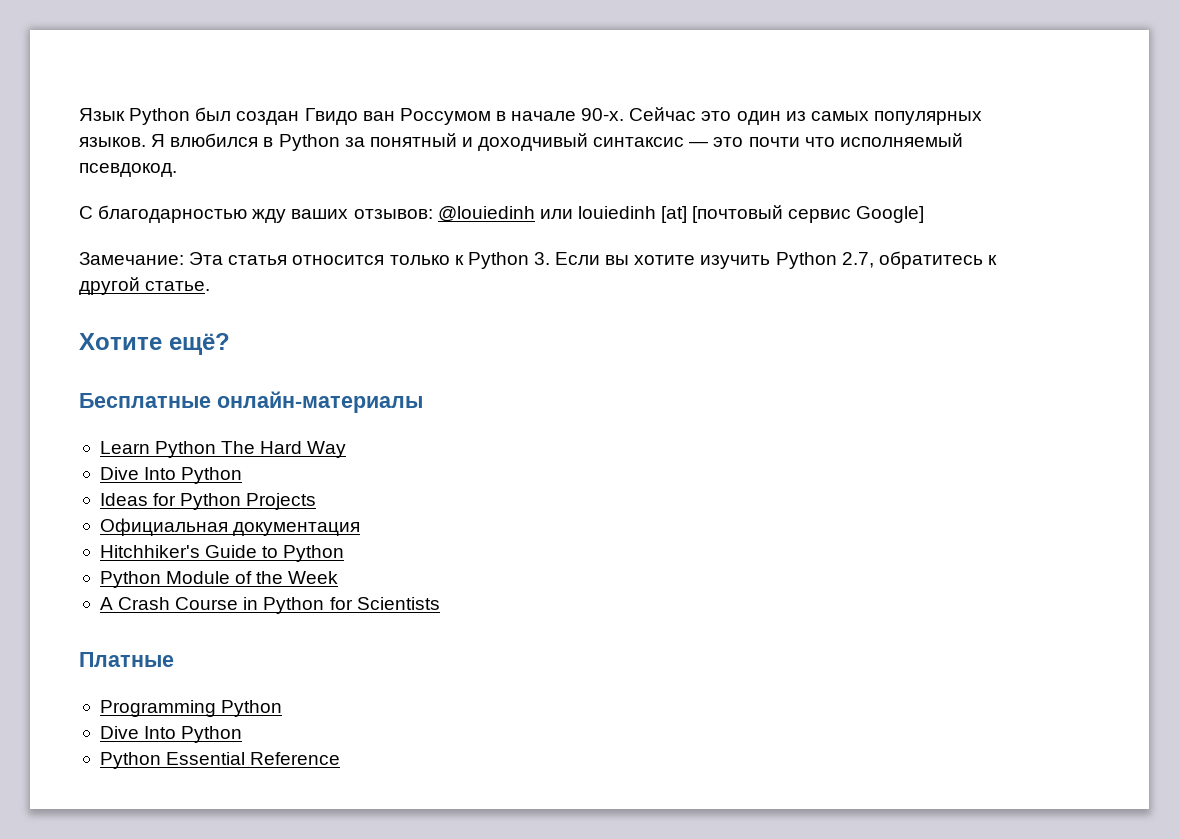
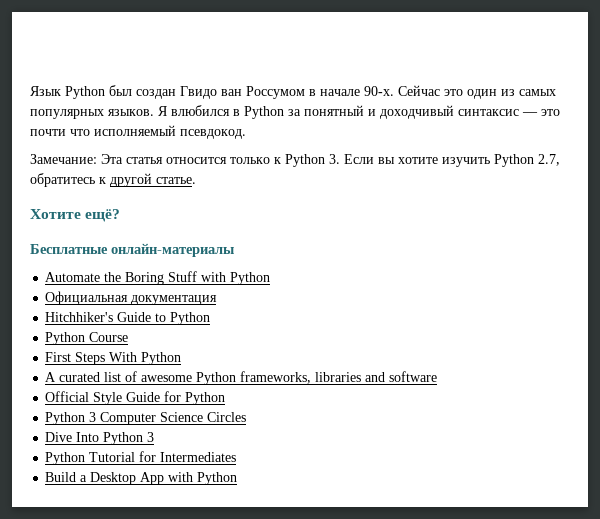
[79,205,925,223] // С благодарностью жду ваших отзывов: @louiedinh или louiedinh [at] [почтовый сервис Google] -> (246, 134) none
[99,441,347,458] [99,467,243,484] [99,493,317,510] Learn Python The Hard Way // Dive Into Python // Ideas for Python Projects -> [45,271,271,285] Automate the Boring Stuff with Python
[166,571,339,584] [99,597,440,614] [79,652,174,667] [99,700,283,717] [99,726,243,743] [99,752,341,769] Module of the Week // A Crash Course in Python for Scientists // Платные // Programming Python // Dive Into Python // Python Essential Reference -> [89,332,129,342] [45,352,182,365] [45,371,438,385] [45,391,226,405] [45,412,247,425] [45,432,155,445] [45,451,237,465] [45,472,238,485] Course // First Steps With Python // A curated list of awesome Python frameworks, libraries and software // Official Style Guide for Python // Python 3 Computer Science Circles // Dive Into Python 3 // Python Tutorial for Intermediates // Build a Desktop App with Python

